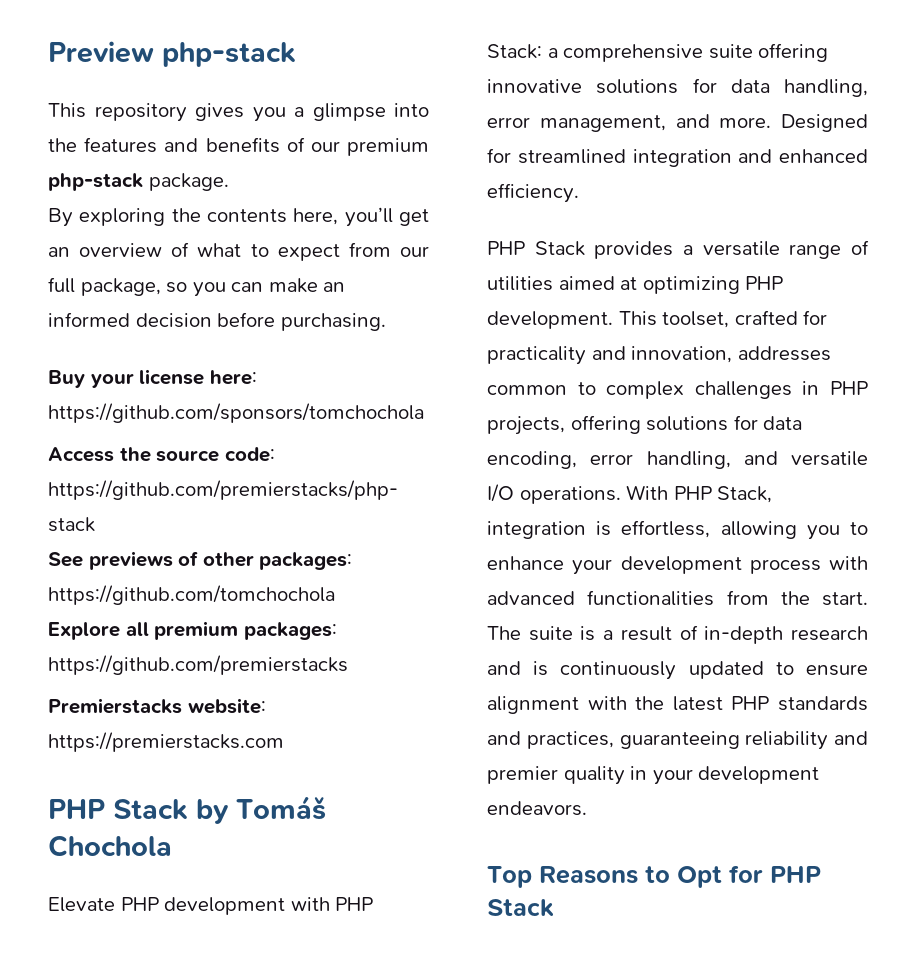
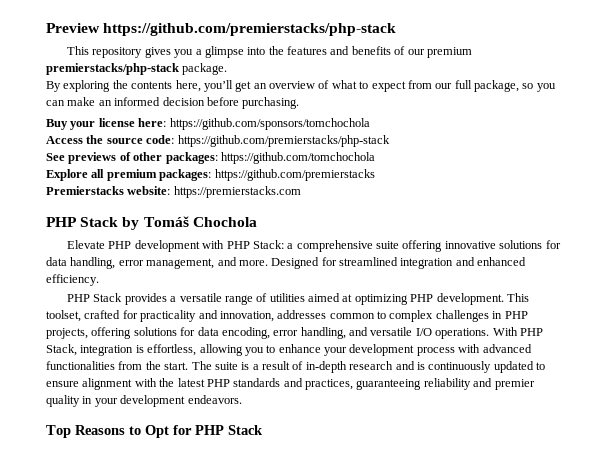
[162,42,296,67] php-stack -> [103,23,397,36] https://github.com/premierstacks/php-stack
[48,173,143,191] php-stack -> [46,63,179,75] premierstacks/php-stack

